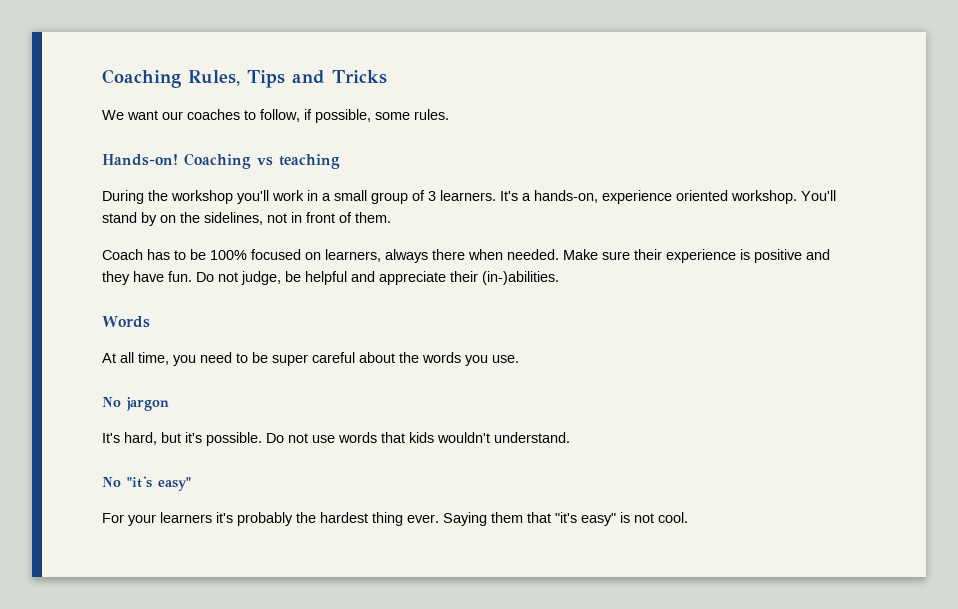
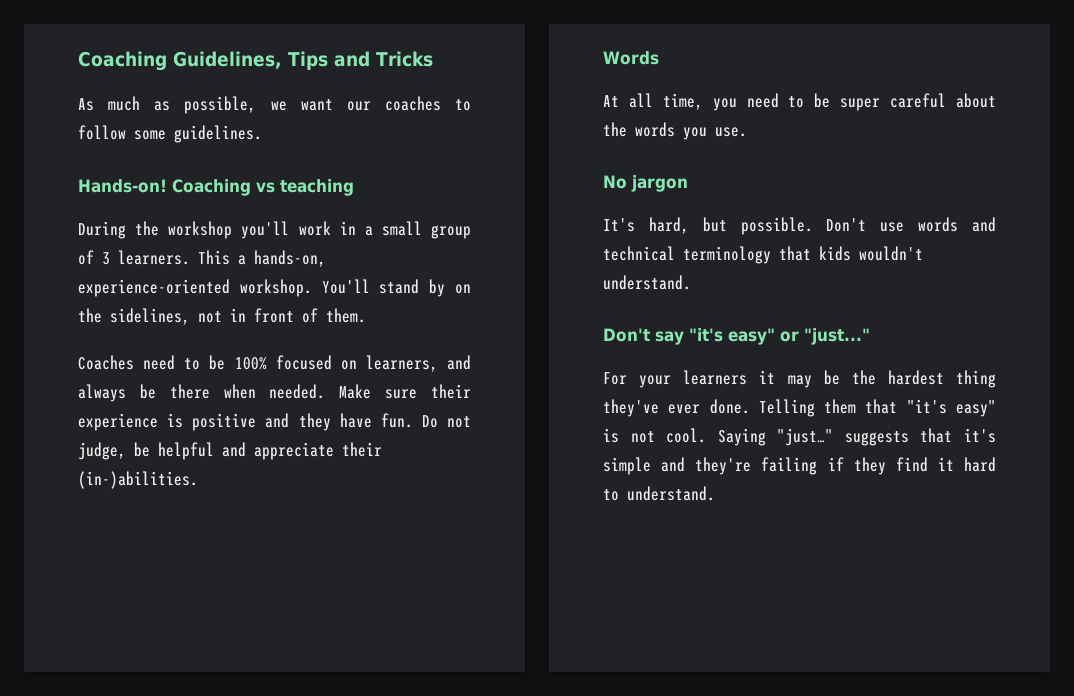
[102,69,240,88] Coaching Rules, -> [78,51,282,71] Coaching Guidelines,
[102,109,449,123] We want our coaches to follow, if possible, some rules. -> [78,96,471,114] [78,125,262,143] As much as possible, we want our coaches to follow some guidelines.
[500,191,518,201] It's -> [198,250,230,265] This
[602,190,728,204] experience oriented -> [78,279,230,297] experience-oriented
[102,249,170,260] Coach has -> [78,355,176,370] Coaches need
[385,249,428,263] always -> [447,355,471,370] [78,384,156,402] and always be
[185,432,377,446] it's possible. Do not use words -> [740,217,996,235] [603,246,771,264] possible. Don't use words and technical terminology
[102,476,191,491] No "it's easy" -> [603,328,870,345] Don't say "it's easy" or "just..."
[216,512,487,526] it's probably the hardest thing ever. Saying -> [759,370,996,388] [603,399,815,417] it may be the hardest thing they've ever done. Telling
(688, 517) none -> [717,428,996,446] [603,457,996,475] [603,486,715,501] Saying "just…" suggests that it's simple and they're failing if they find it hard to understand.

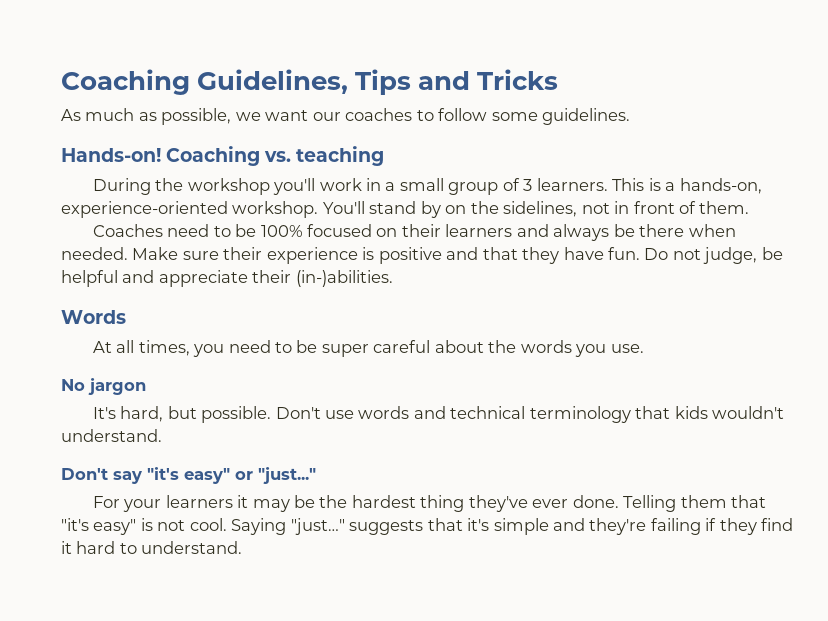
[256,182,275,193] vs -> [264,151,292,162] vs.
(230, 257) none -> [648,178,661,191] is
[365,355,438,372] learners, -> [401,224,513,237] their learners
(290, 420) none -> [482,247,518,260] that
[662,93,703,110] time, -> [138,340,190,356] times,

